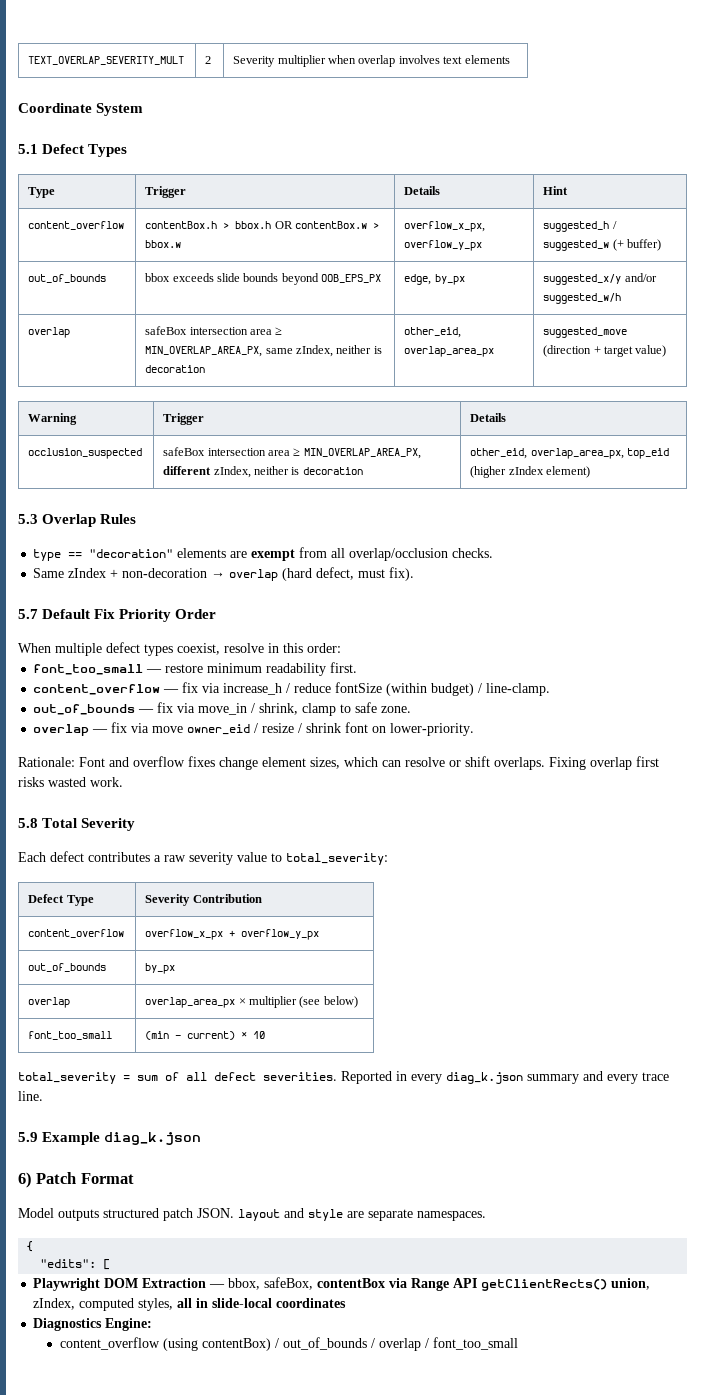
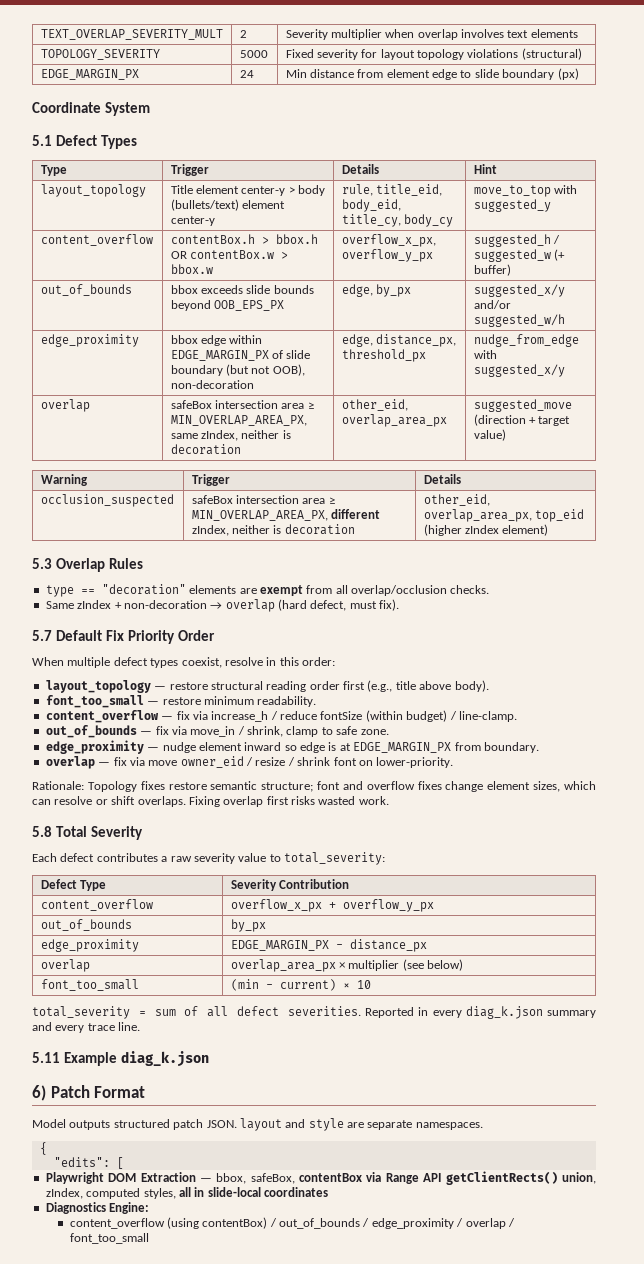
(510, 59) none -> [40,49,160,60] [239,50,268,58] [285,48,582,60] [40,69,139,80] [239,70,254,78] [285,68,579,80] // TOPOLOGY_SEVERITY | 5000 | Fixed severity for layout topology violations (structural) // EDGE_MARGIN_PX | 24 | Min distance from element edge to slide boundary (px)
(569, 190) none -> [40,184,146,197] [170,185,326,196] [170,199,285,211] [170,216,215,226] [341,184,442,196] [341,199,401,212] [341,214,453,227] [473,185,577,197] [473,199,551,212] // layout_topology | Title element center-y > body (bullets/text) element center-y | rule, title_eid, body_eid, title_cy, body_cy | move_to_top with suggested_y
(622, 298) none -> [40,334,139,347] [170,335,263,346] [170,350,311,361] [170,364,305,376] [170,380,254,389] [341,334,456,347] [341,349,426,362] [473,334,579,347] [473,350,497,359] [473,364,565,377] // edge_proximity | bbox edge within EDGE_MARGIN_PX of slide boundary (but not OOB), non-decoration | edge, distance_px, threshold_px | nudge_from_edge with suggested_x/y
(341, 648) none -> [45,680,489,693] // layout_topology — restore structural reading order first (e.g., title above body).
[266,662,358,676] readability first. -> [257,696,317,707] readability.
(412, 709) none -> [45,740,539,754] // edge_proximity — nudge element inward so edge is at EDGE_MARGIN_PX from boundary.
[79,757,105,767] Font -> [87,781,341,792] Topology fixes restore semantic structure; font
(176, 968) none -> [40,939,139,952] [230,939,427,952] // edge_proximity | EDGE_MARGIN_PX - distance_px
[18,1132,38,1142] 5.9 -> [32,1052,60,1063] 5.11
(375, 1343) none -> [371,1218,464,1229] edge_proximity /

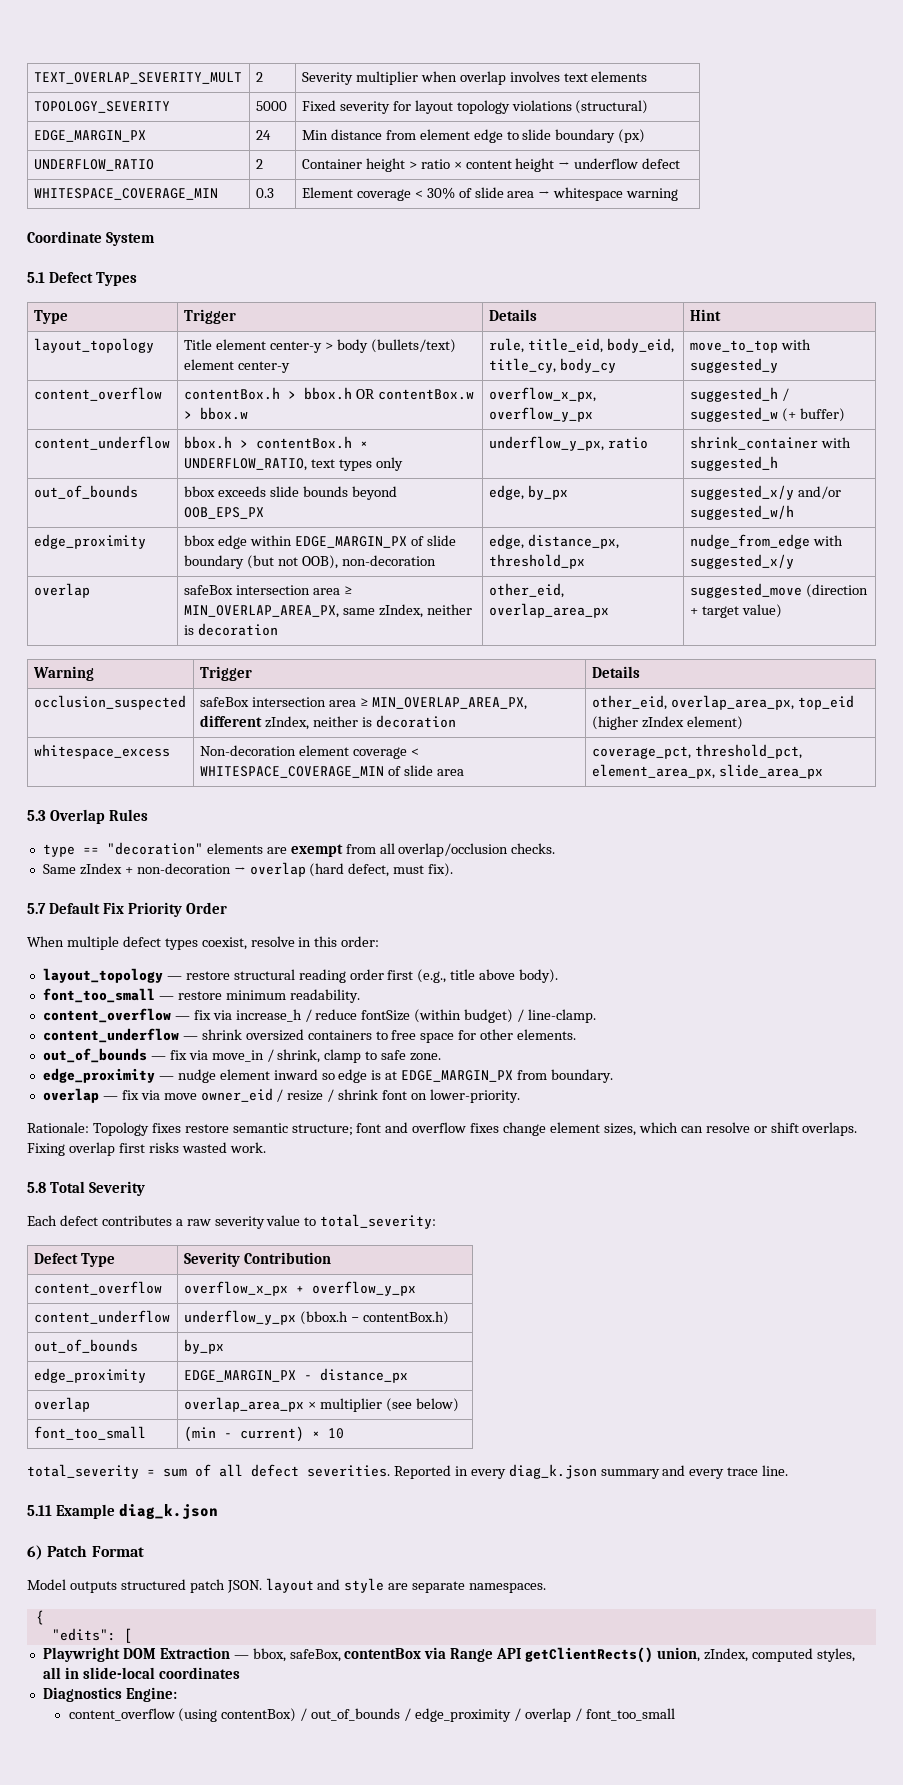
(579, 74) none -> [33,159,154,171] [255,159,263,169] [301,158,681,172] [33,188,218,200] [255,188,274,198] [301,187,679,201] // UNDERFLOW_RATIO | 2 | Container height > ratio × content height → underflow defect // WHITESPACE_COVERAGE_MIN | 0.3 | Element coverage < 30% of slide area → whitespace warning
(511, 270) none -> [33,436,170,450] [183,436,368,449] [183,457,403,471] [488,436,648,451] [689,436,851,450] [689,456,778,471] // content_underflow | bbox.h > contentBox.h × UNDERFLOW_RATIO, text types only | underflow_y_px, ratio | shrink_container with suggested_h
(549, 530) none -> [33,744,170,759] [199,745,419,759] [199,765,464,778] [591,744,802,759] [591,764,823,779] // whitespace_excess | Non-decoration element coverage < WHITESPACE_COVERAGE_MIN of slide area | coverage_pct, threshold_pct, element_area_px, slide_area_px
(517, 716) none -> [42,1028,577,1043] // content_underflow — shrink oversized containers to free space for other elements.
(434, 905) none -> [33,1310,170,1324] [183,1310,449,1325] // content_underflow | underflow_y_px (bbox.h − contentBox.h)

